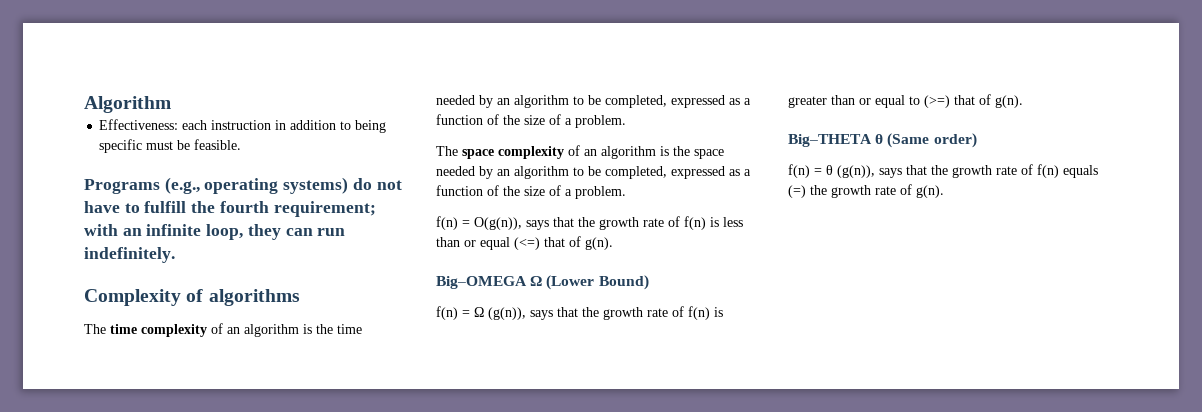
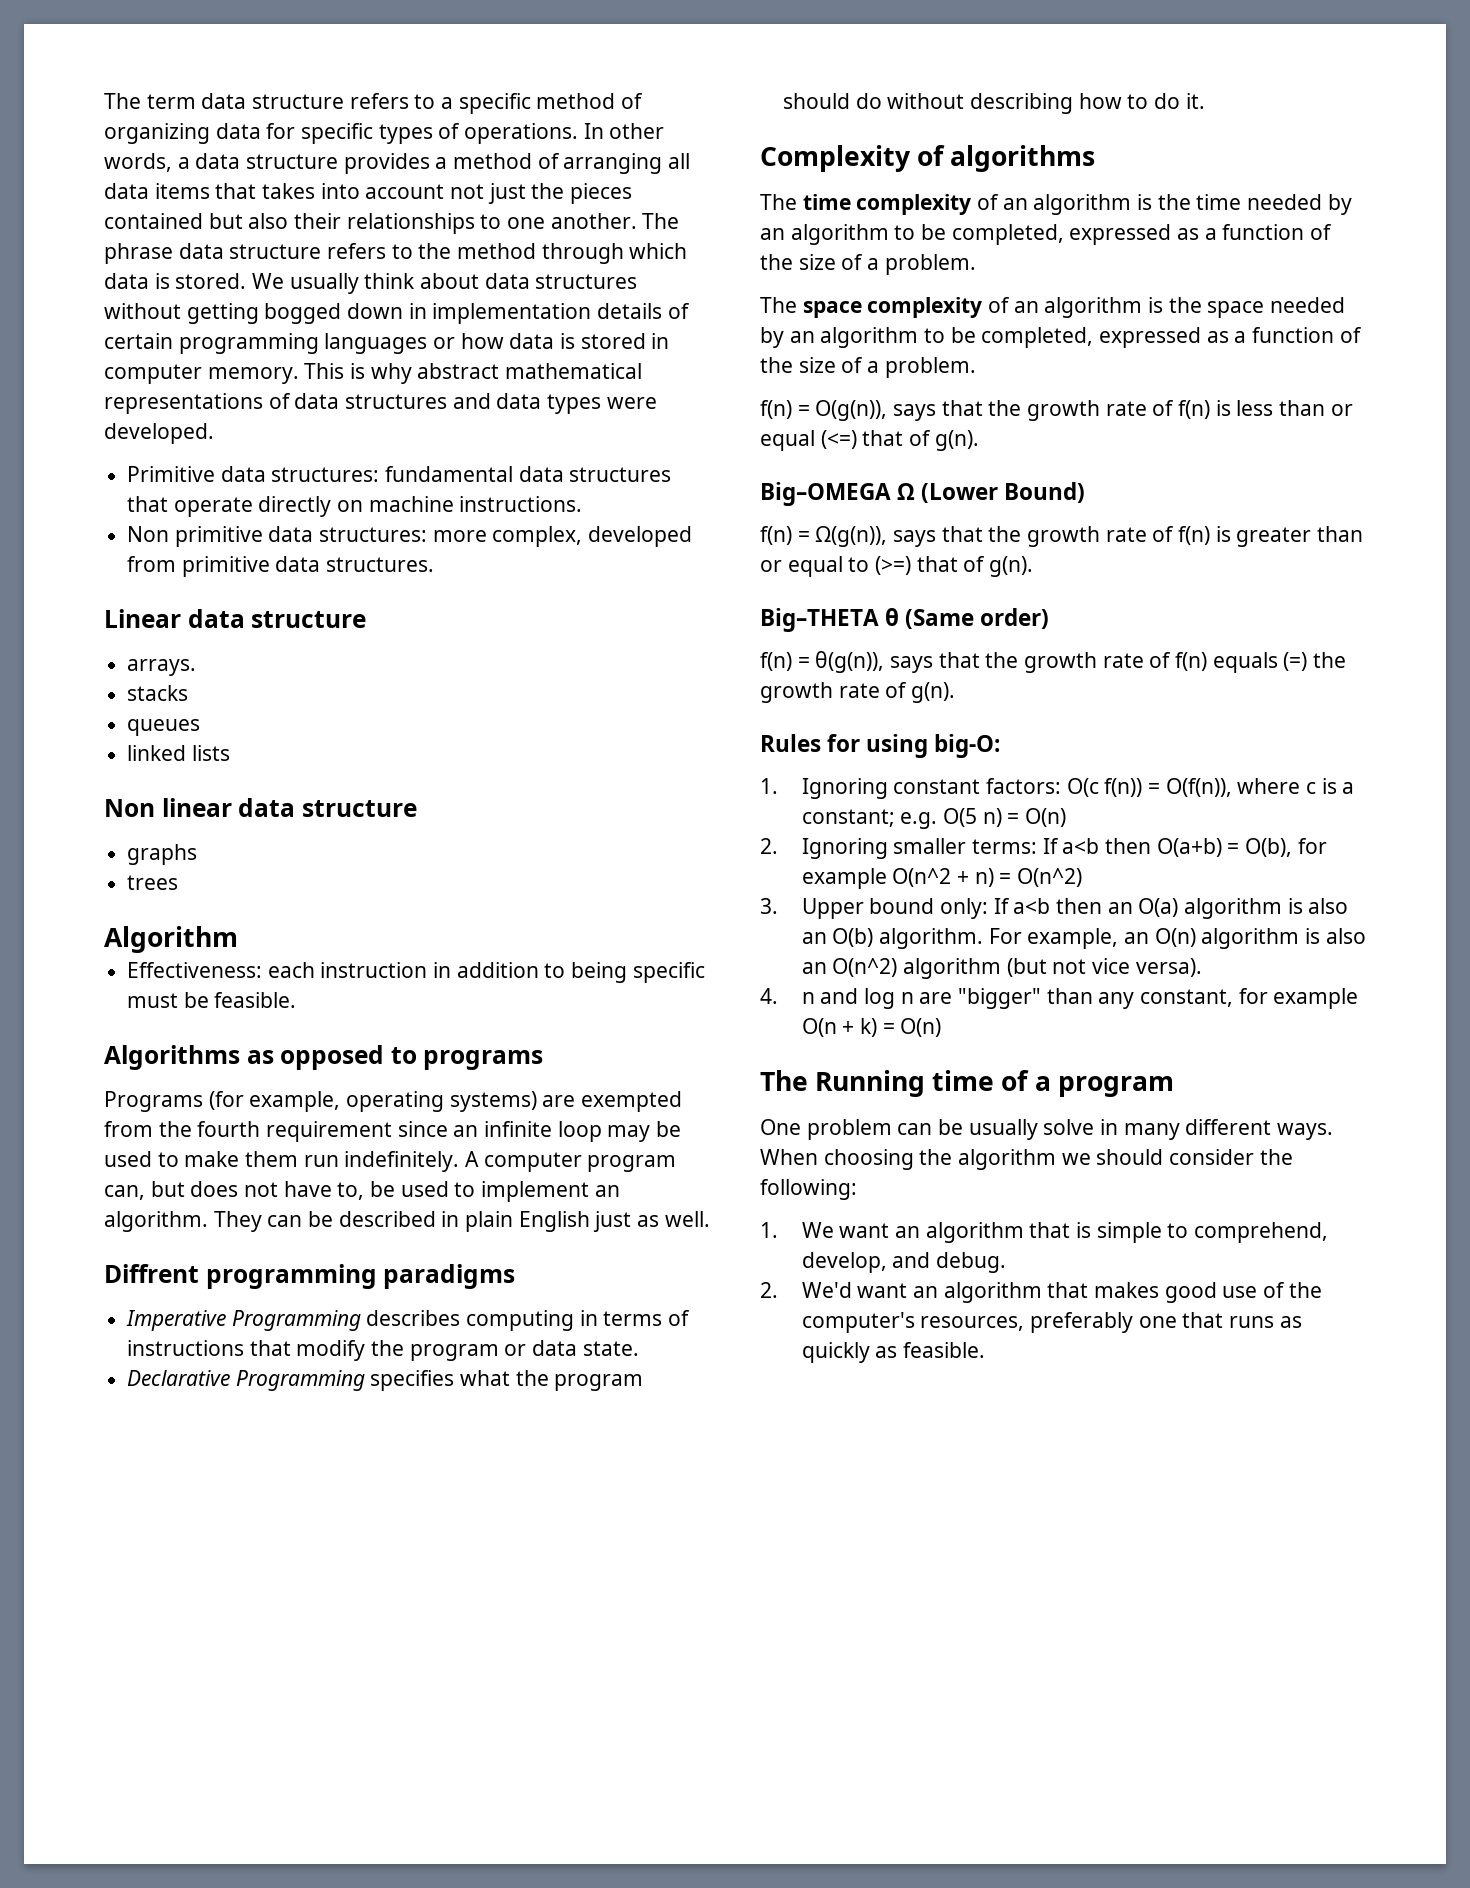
(84, 104) none -> [104,93,644,114] [104,123,665,144] [104,153,691,174] [104,183,633,204] [104,213,680,234] [104,243,688,264] [104,273,638,294] [104,303,690,324] [104,333,670,354] [104,363,643,384] [104,393,657,414] [104,423,214,444] [127,466,672,482] [127,496,583,517] [127,526,693,547] [127,556,435,577] [104,609,367,628] [127,659,197,676] [127,685,189,701] [127,719,201,736] [127,745,230,761] [104,798,417,817] [127,844,198,865] [127,875,179,890] The term data structure refers to a specific method of organizing data for specific types of operations. In other words, a data structure provides a method of arranging all data items that takes into account not just the pieces contained but also their relationships to one another. The phrase data structure refers to the method through which data is stored. We usually think about data structures without getting bogged down in implementation details of certain programming languages or how data is stored in computer memory. This is why abstract mathematical representations of data structures and data types were developed. // Primitive data structures: fundamental data structures that operate directly on machine instructions. // Non primitive data structures: more complex, developed from primitive data structures. // Linear data structure // arrays. // stacks // queues // linked lists // Non linear data structure // graphs // trees //
[84,177,402,194] [84,201,376,217] [84,224,346,240] [84,247,175,263] Programs (e.g., operating systems) do not have to fulfill the fourth requirement; with an infinite loop, they can run indefinitely. -> [104,1045,544,1070] [104,1091,683,1112] [104,1121,682,1142] [104,1151,677,1172] [104,1181,620,1202] [104,1211,710,1232] [104,1264,516,1289] [126,1310,691,1331] [127,1340,639,1361] [127,1370,644,1391] [783,93,1205,114] Algorithms as opposed to programs // Programs (for example, operating systems) are exempted from the fourth requirement since an infinite loop may be used to make them run indefinitely. A computer program can, but does not have to, be used to implement an algorithm. They can be described in plain English just as well. // Diffrent programming paradigms // Imperative Programming describes computing in terms of instructions that modify the program or data state. // Declarative Programming specifies what the program should do without describing how to do it.
[474,307,526,320] Ω (g(n)), -> [815,526,888,547] Ω(g(n)),
[826,165,875,178] θ (g(n)), -> [815,651,885,673] θ(g(n)),
(944, 191) none -> [760,734,1001,758] [760,778,1355,799] [801,808,1066,829] [760,838,1327,859] [801,868,1082,889] [760,898,1349,919] [801,928,1366,949] [801,958,1202,979] [760,988,1359,1009] [801,1018,942,1037] [760,1070,1174,1097] [760,1119,1334,1140] [760,1149,1293,1170] [760,1179,857,1200] [760,1222,1328,1243] [801,1252,1006,1273] [760,1282,1322,1303] [801,1312,1302,1333] [801,1342,985,1363] // Rules for using big-O: // 1. Ignoring constant factors: O(c f(n)) = O(f(n)), where c is a constant; e.g. O(5 n) = O(n) // 2. Ignoring smaller terms: If a<b then O(a+b) = O(b), for example O(n^2 + n) = O(n^2) // 3. Upper bound only: If a<b then an O(a) algorithm is also an O(b) algorithm. For example, an O(n) algorithm is also an O(n^2) algorithm (but not vice versa). // 4. n and log n are "bigger" than any constant, for example O(n + k) = O(n) // The Running time of a program // One problem can be usually solve in many different ways. When choosing the algorithm we should consider the following: // 1. We want an algorithm that is simple to comprehend, develop, and debug. // 2. We'd want an algorithm that makes good use of the computer's resources, preferably one that runs as quickly as feasible.

